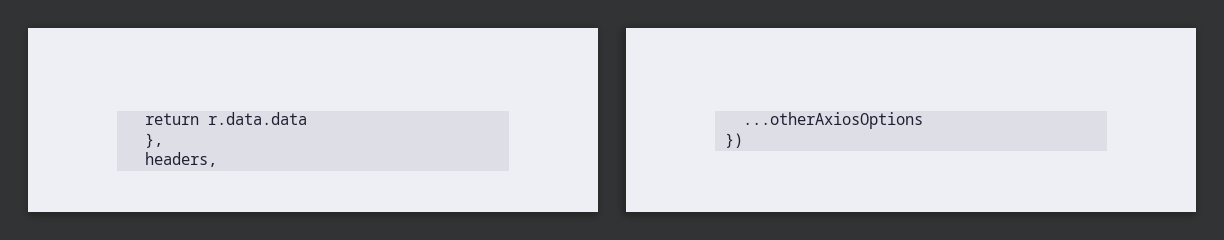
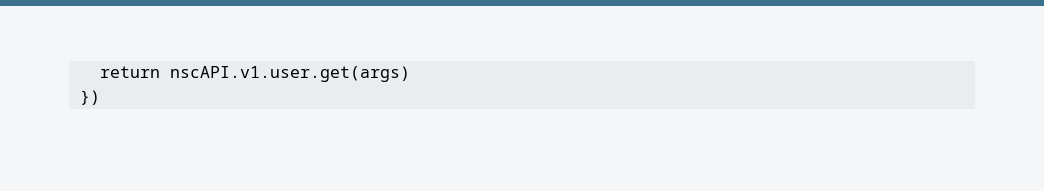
[208,112,308,125] [145,133,164,148] [145,152,218,167] [743,112,924,129] r.data.data // }, // headers, // ...otherAxiosOptions -> [169,66,410,82] nscAPI.v1.user.get(args)

